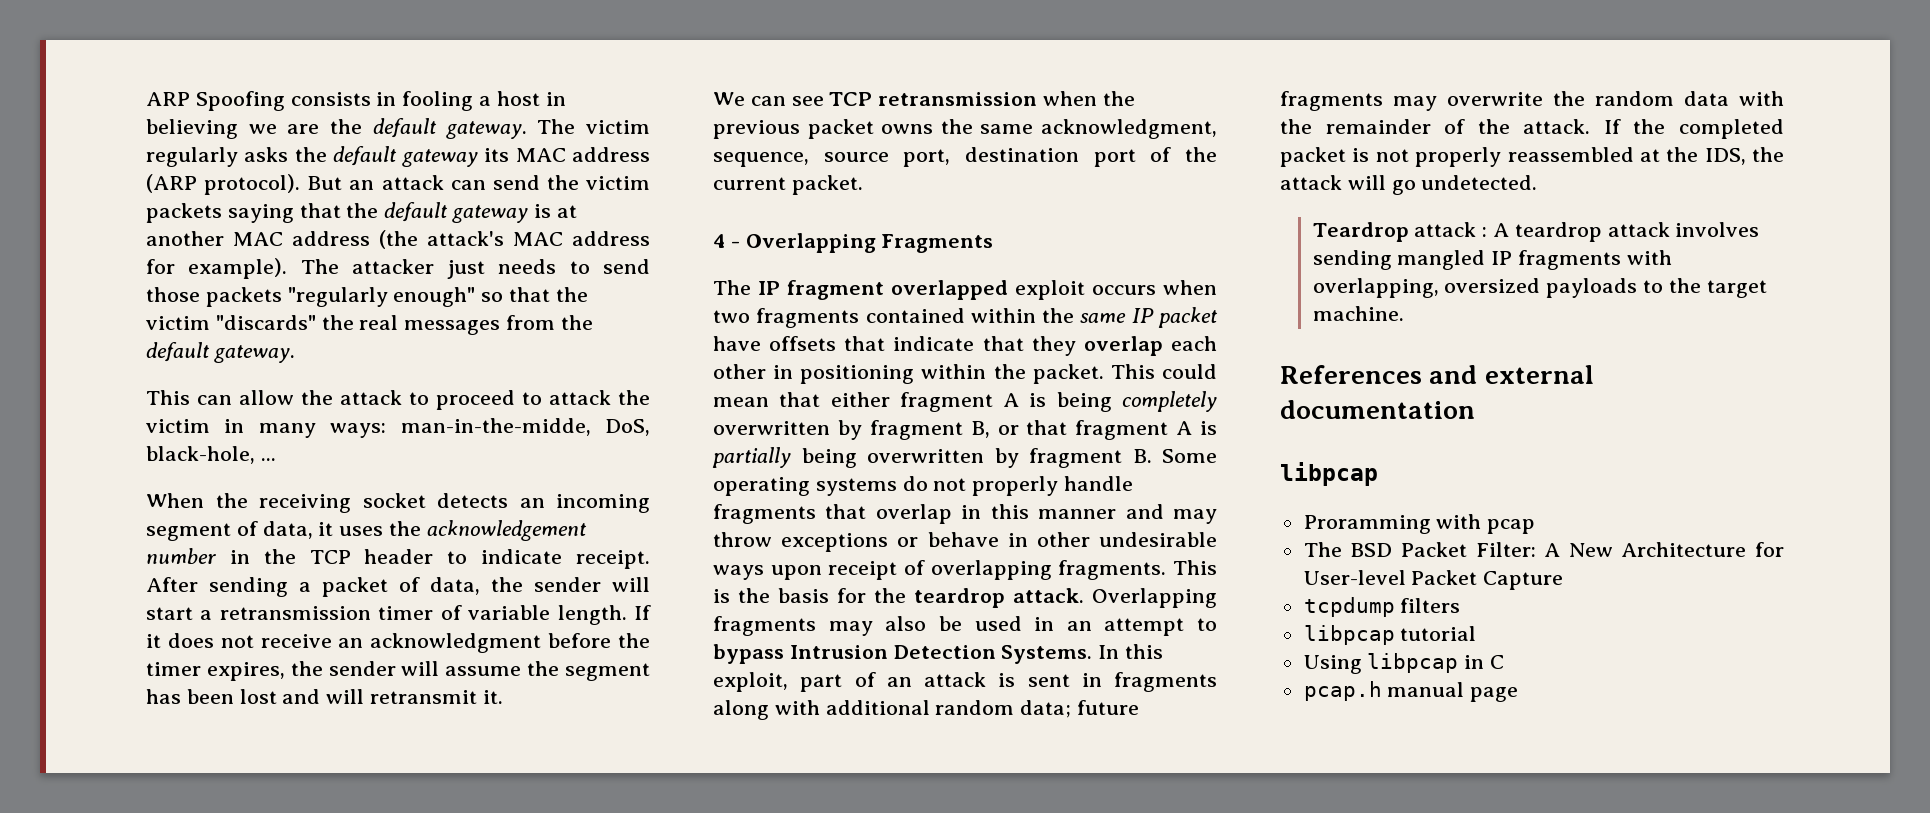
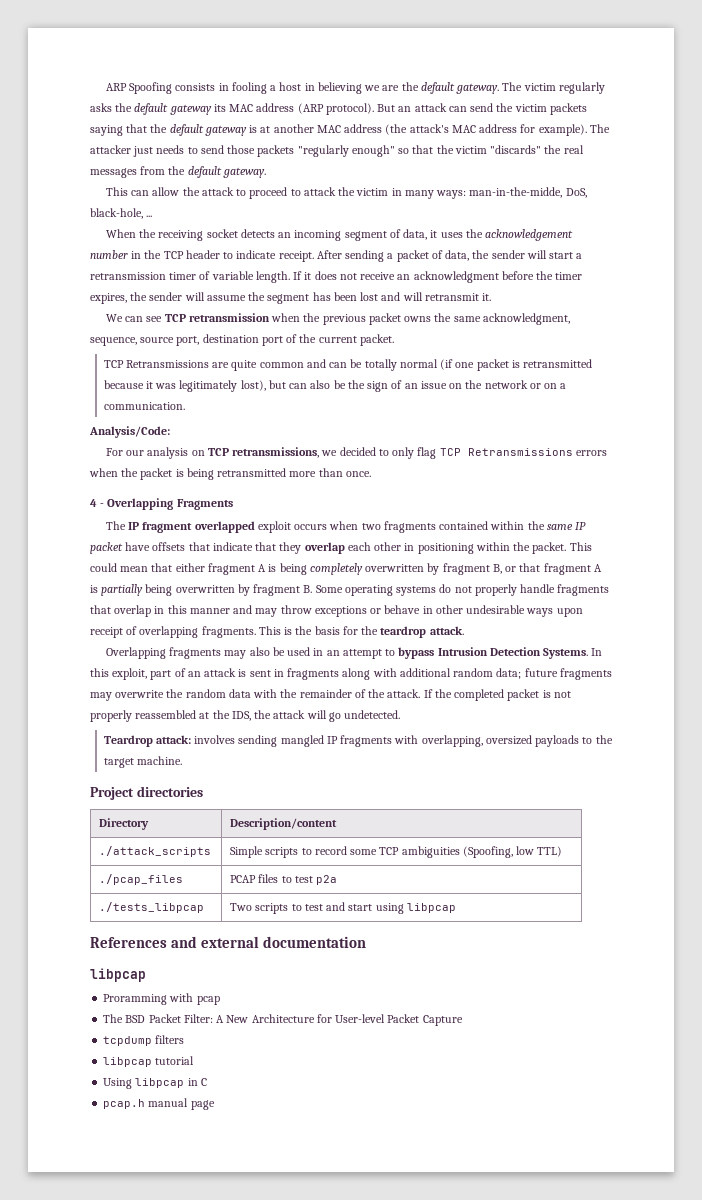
(863, 185) none -> [103,359,593,371] [103,380,567,392] [103,402,185,410] [89,426,170,438] [105,447,607,459] [89,468,371,480] // TCP Retransmissions are quite common and can be totally normal (if one packet is retransmitted because it was legitimately lost), but can also be the sign of an issue on the network or on a communication. // Analysis/Code: // For our analysis on TCP retransmissions, we decided to only flag TCP Retransmissions errors when the packet is being retransmitted more than once.
(1084, 595) none -> (464, 630) //
[1414,222,1670,242] attack : A teardrop attack -> [156,735,192,744] attack:
(1404, 313) none -> [90,786,203,800] [99,818,150,830] [230,818,338,830] [99,846,212,857] [230,846,563,858] [99,874,184,885] [230,874,338,885] [99,902,205,913] [230,902,456,914] // Project directories // Directory | Description/content // ./attack_scripts | Simple scripts to record some TCP ambiguities (Spoofing, low TTL) // ./pcap_files | PCAP files to test p2a // ./tests_libpcap | Two scripts to test and start using libpcap

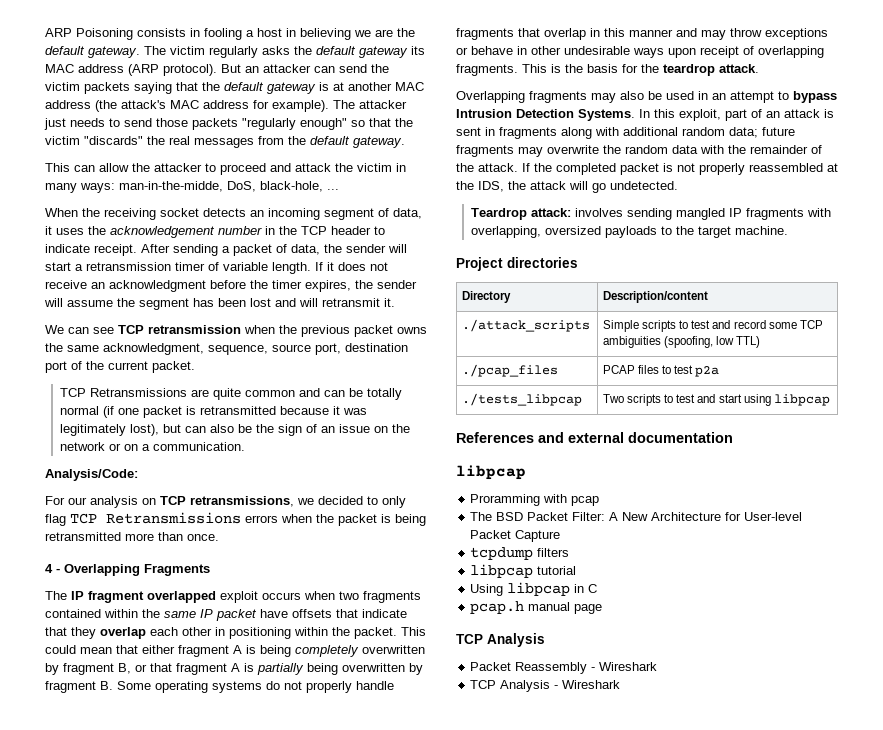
[129,82,173,94] Spoofing -> [76,28,133,40] Poisoning
[414,103,447,112] attack -> [263,64,311,73] attacker
[201,187,234,196] attack -> [154,163,202,172] attacker
[290,189,301,196] to -> [270,163,291,172] and
(312, 851) none -> [691,320,731,329] test and
[462,846,513,858] (Spoofing, -> [664,336,714,348] (spoofing,
(215, 1105) none -> [456,633,545,647] [470,662,658,674] [470,680,621,692] // TCP Analysis // Packet Reassembly - Wireshark // TCP Analysis - Wireshark

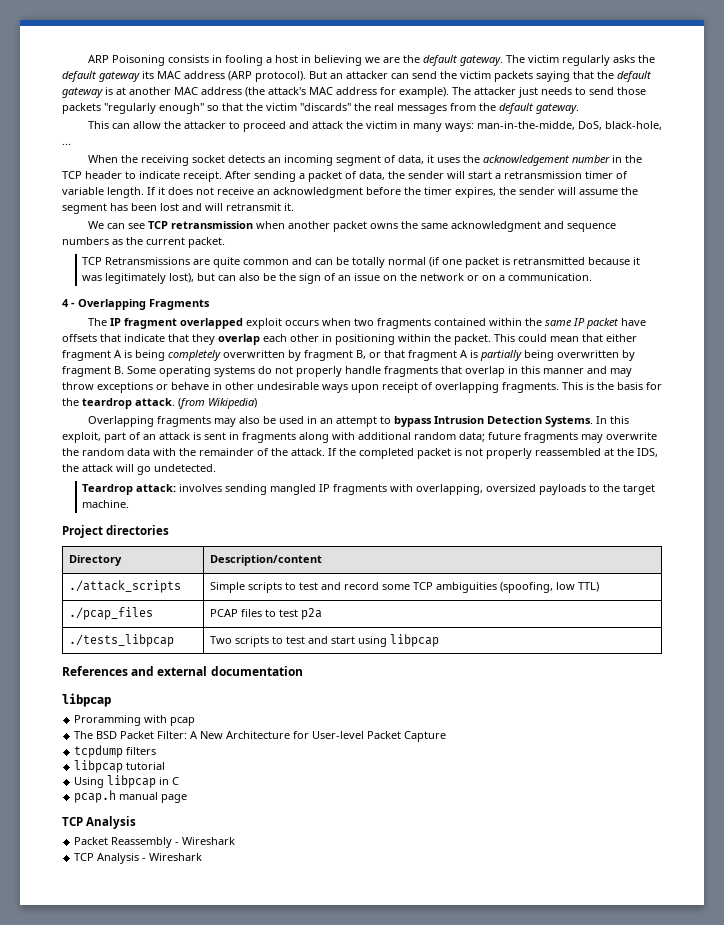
[279,325,350,337] the previous -> [287,221,330,229] another
[103,343,408,355] [45,361,82,373] acknowledgment, sequence, source port, destination port of -> [450,221,616,232] [62,237,123,245] acknowledgment and sequence numbers as
[45,469,138,481] [45,496,406,508] [45,512,426,526] [45,532,219,541] // Analysis/Code: // For our analysis on TCP retransmissions, we decided to only flag TCP Retransmissions errors when the packet is being retransmitted more than once. -> (593, 277) none
(759, 68) none -> [178,398,257,409] (from Wikipedia)

